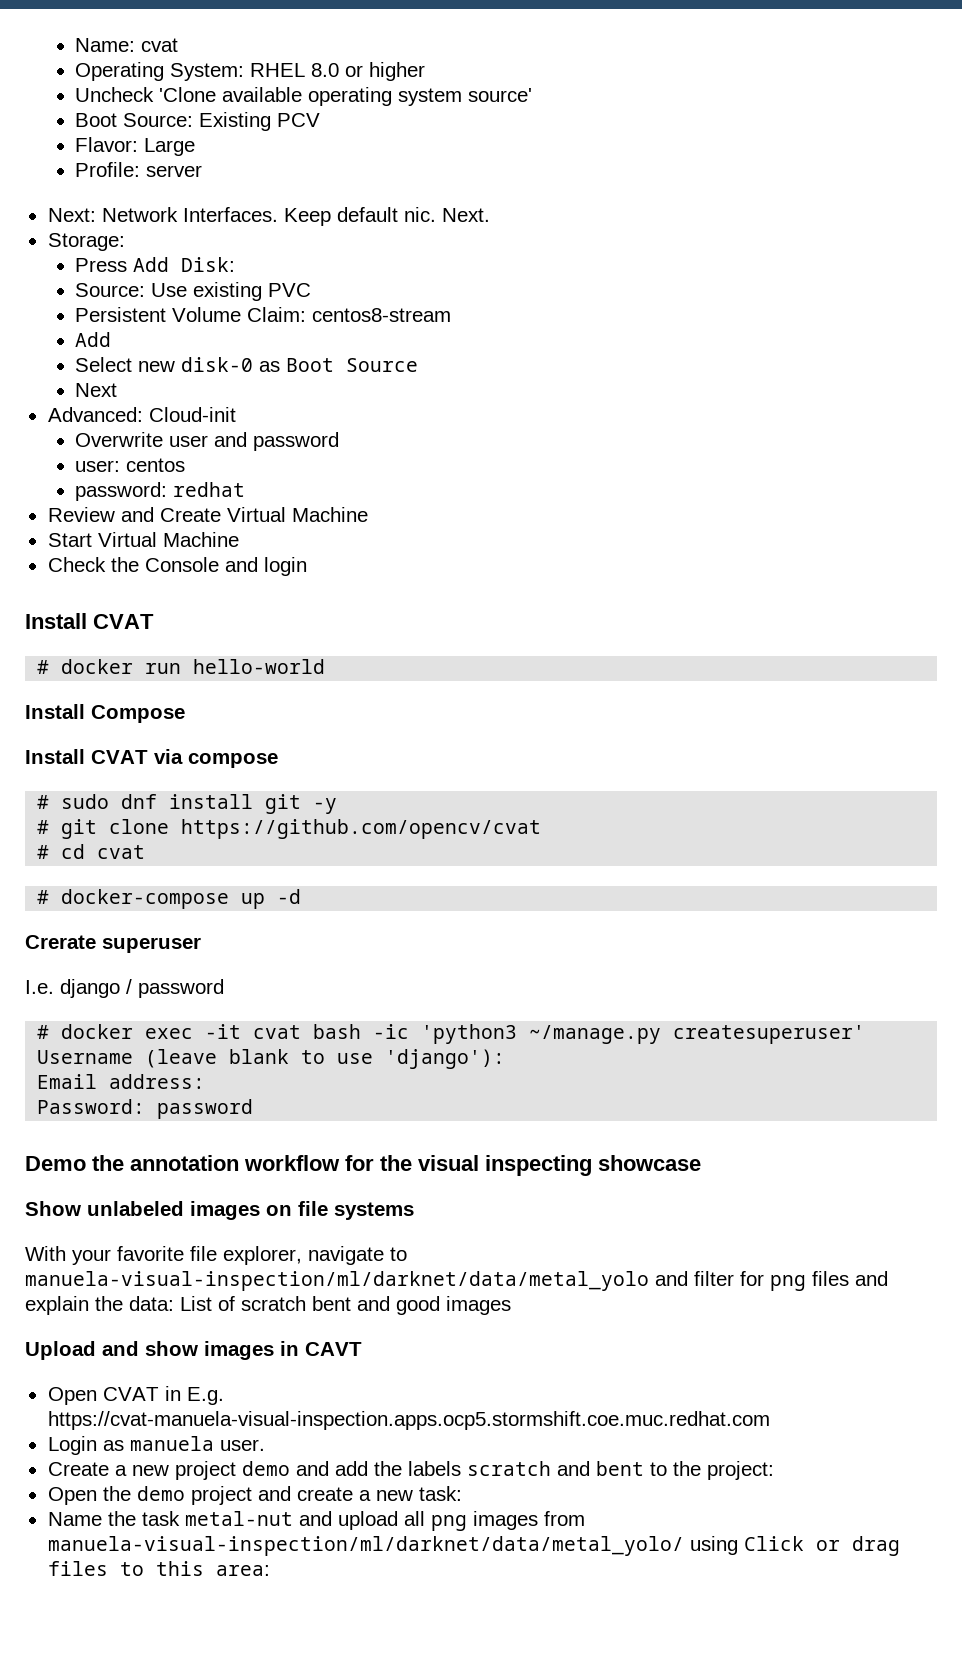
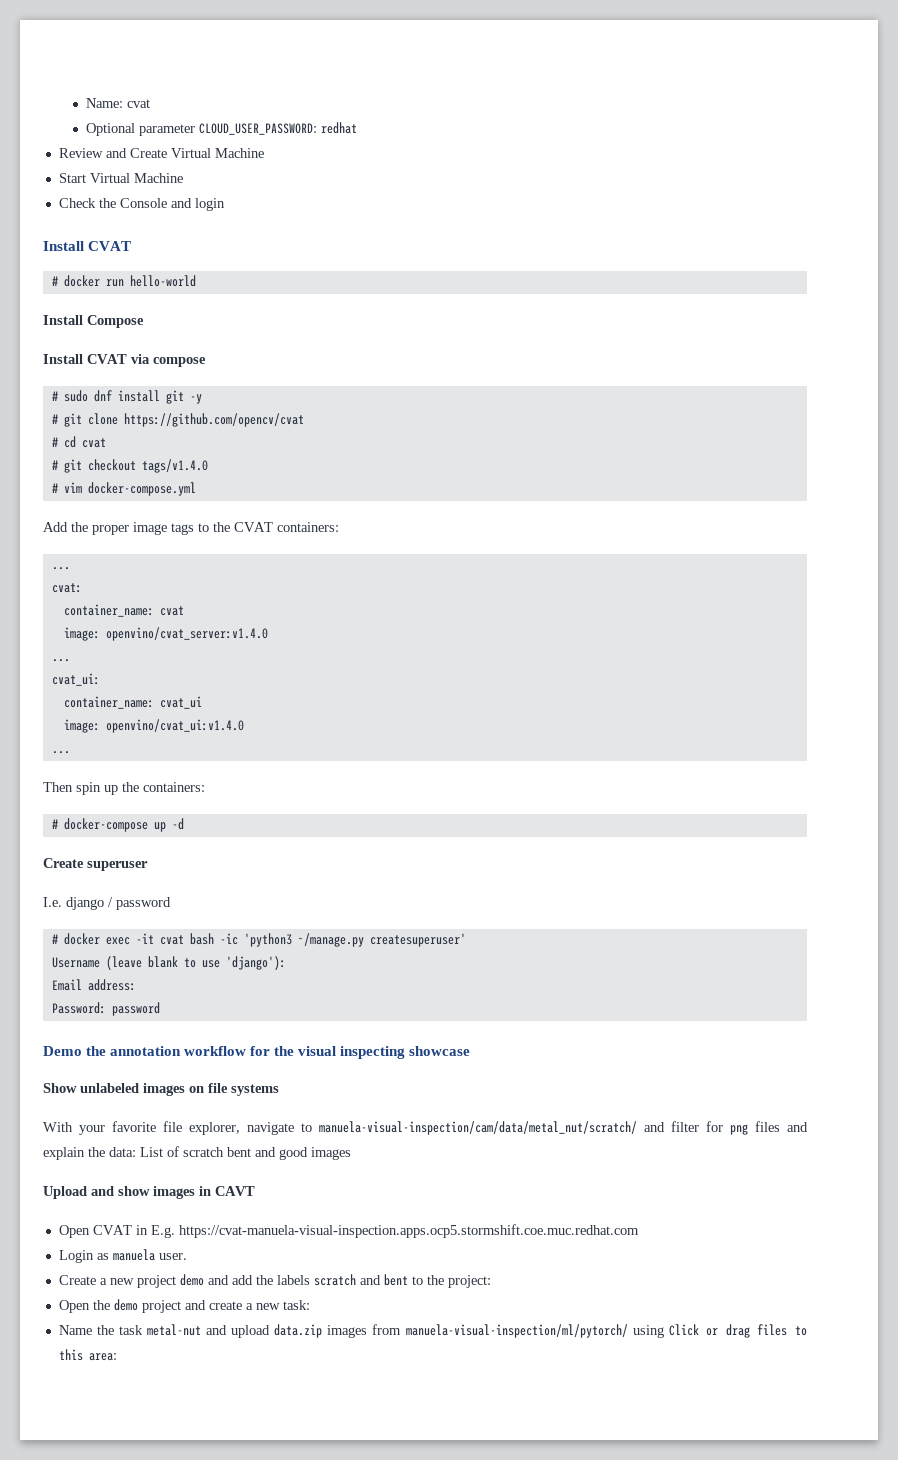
[75,62,426,81] [75,87,533,106] [75,112,321,131] [75,137,196,156] [75,162,203,177] [47,207,490,226] [47,233,125,251] [75,257,236,272] [75,282,312,301] [75,307,452,322] [75,332,112,347] [75,357,419,372] [75,383,118,397] [47,407,236,422] [75,432,340,451] [75,458,186,472] [75,482,168,501] Operating System: RHEL 8.0 or higher // Uncheck 'Clone available operating system source' // Boot Source: Existing PCV // Flavor: Large // Profile: server // Next: Network Interfaces. Keep default nic. Next. // Storage: // Press Add Disk: // Source: Use existing PVC // Persistent Volume Claim: centos8-stream // Add // Select new disk-0 as Boot Source // Next // Advanced: Cloud-init // Overwrite user and password // user: centos // password: -> [85,123,317,136] Optional parameter CLOUD_USER_PASSWORD:
(146, 852) none -> [51,459,208,473] [51,482,196,496] [43,522,339,535] [51,567,70,570] [51,583,82,593] [63,604,184,617] [63,627,268,641] [51,659,70,662] [51,673,100,686] [63,696,202,709] [63,719,244,733] [51,751,70,754] [43,782,205,795] // # git checkout tags/v1.4.0 // # vim docker-compose.yml // Add the proper image tags to the CVAT containers: // ... // cvat: // container_name: cvat // image: openvino/cvat_server:v1.4.0 // ... // cvat_ui: // container_name: cvat_ui // image: openvino/cvat_ui:v1.4.0 // ... // Then spin up the containers:
[25,935,96,949] Crerate -> [43,858,84,868] Create
[25,1271,649,1291] manuela-visual-inspection/ml/darknet/data/metal_yolo -> [319,1121,637,1135] manuela-visual-inspection/cam/data/metal_nut/scratch/
[403,1511,467,1531] all png -> [274,1324,323,1338] data.zip
[47,1536,684,1556] manuela-visual-inspection/ml/darknet/data/metal_yolo/ -> [405,1324,628,1338] manuela-visual-inspection/ml/pytorch/

